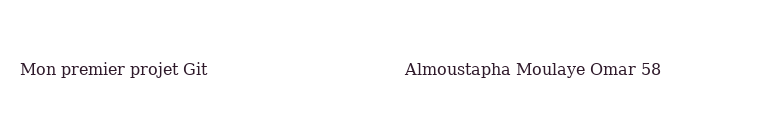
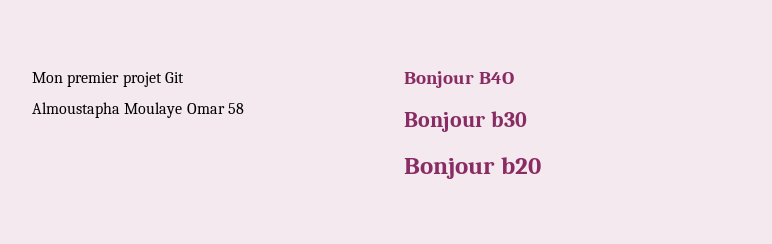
(661, 69) none -> [404,71,514,88] [404,111,527,132] [404,157,541,179] // Bonjour B4O // Bonjour b30 // Bonjour b20

